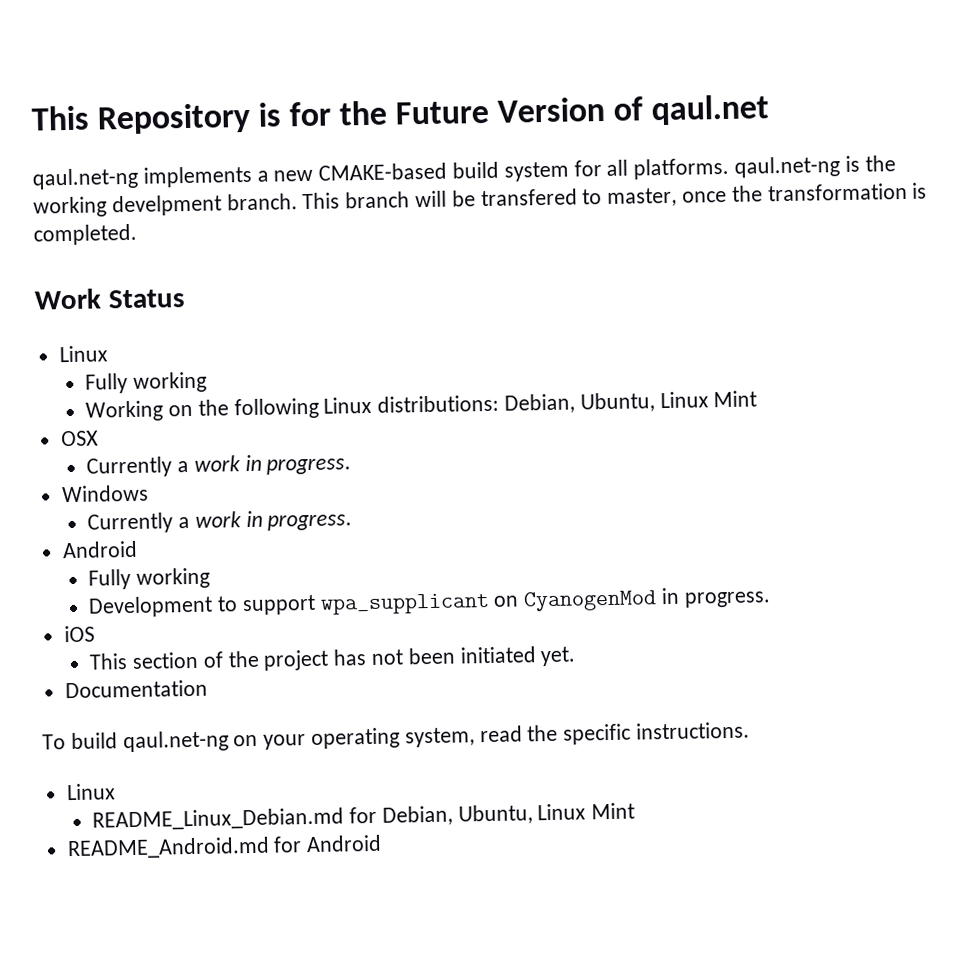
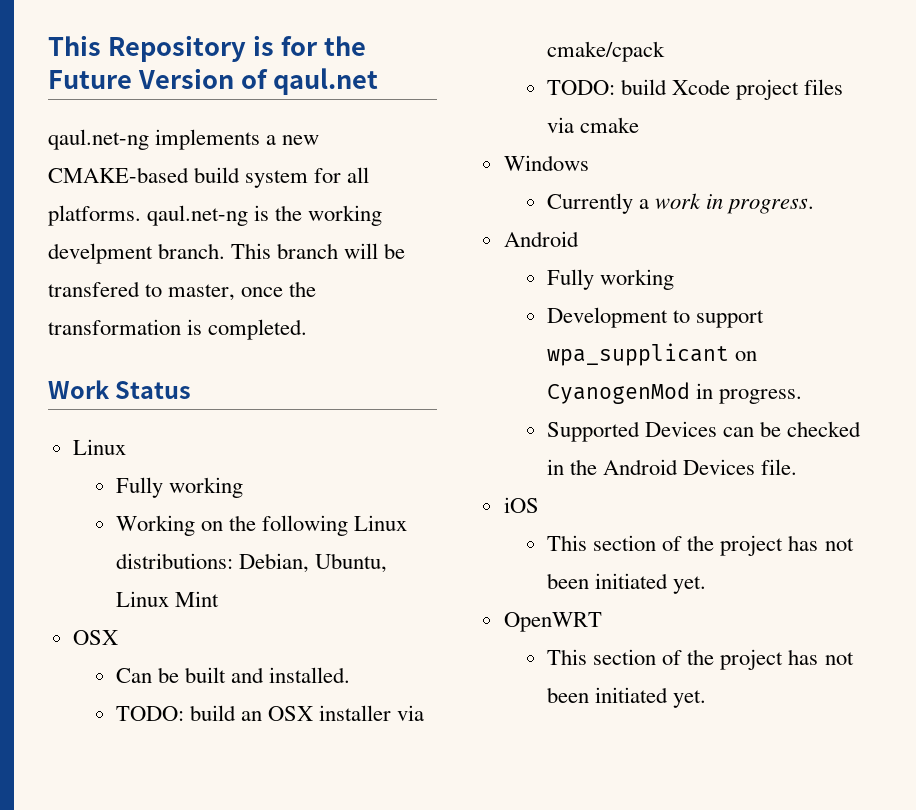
[86,454,352,478] Currently a work in progress. -> [116,667,351,683] [116,705,425,721] [547,41,666,62] [547,79,844,100] [547,117,640,133] Can be built and installed. // TODO: build an OSX installer via cmake/cpack // TODO: build Xcode project files via cmake
(771, 599) none -> [547,421,862,442] [547,459,798,475] // Supported Devices can be checked in the Android Devices file.
[64,679,208,699] [42,721,751,753] [65,783,116,801] [92,802,636,831] [66,834,383,860] Documentation // To build qaul.net-ng on your operating system, read the specific instructions. // Linux // README_Linux_Debian.md for Debian, Ubuntu, Linux Mint // README_Android.md for Android -> [503,612,602,632] [547,649,854,670] [547,687,707,708] OpenWRT // This section of the project has not been initiated yet.

